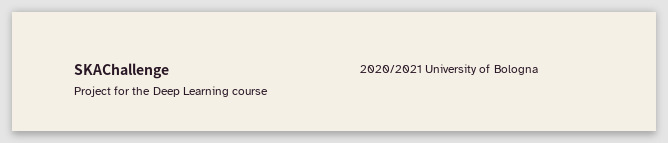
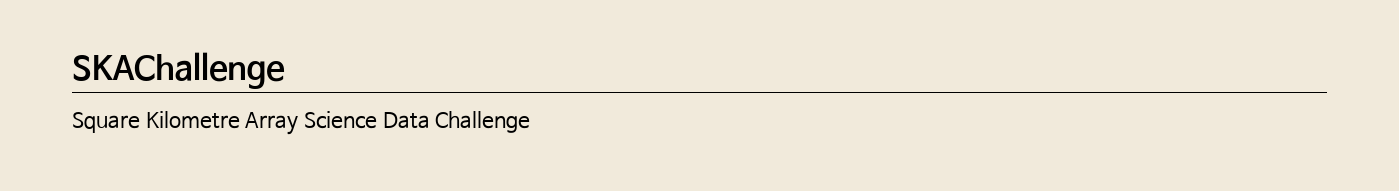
[74,86,269,97] [360,64,538,75] Project for the Deep Learning course 2020/2021 University of Bologna -> [72,111,531,135] Square Kilometre Array Science Data Challenge

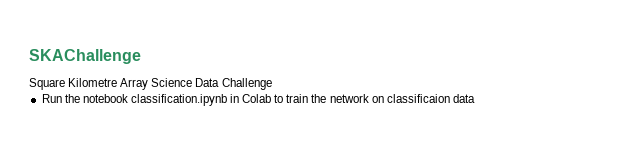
(531, 122) none -> [41,94,475,106] // Run the notebook classification.ipynb in Colab to train the network on classificaion data

